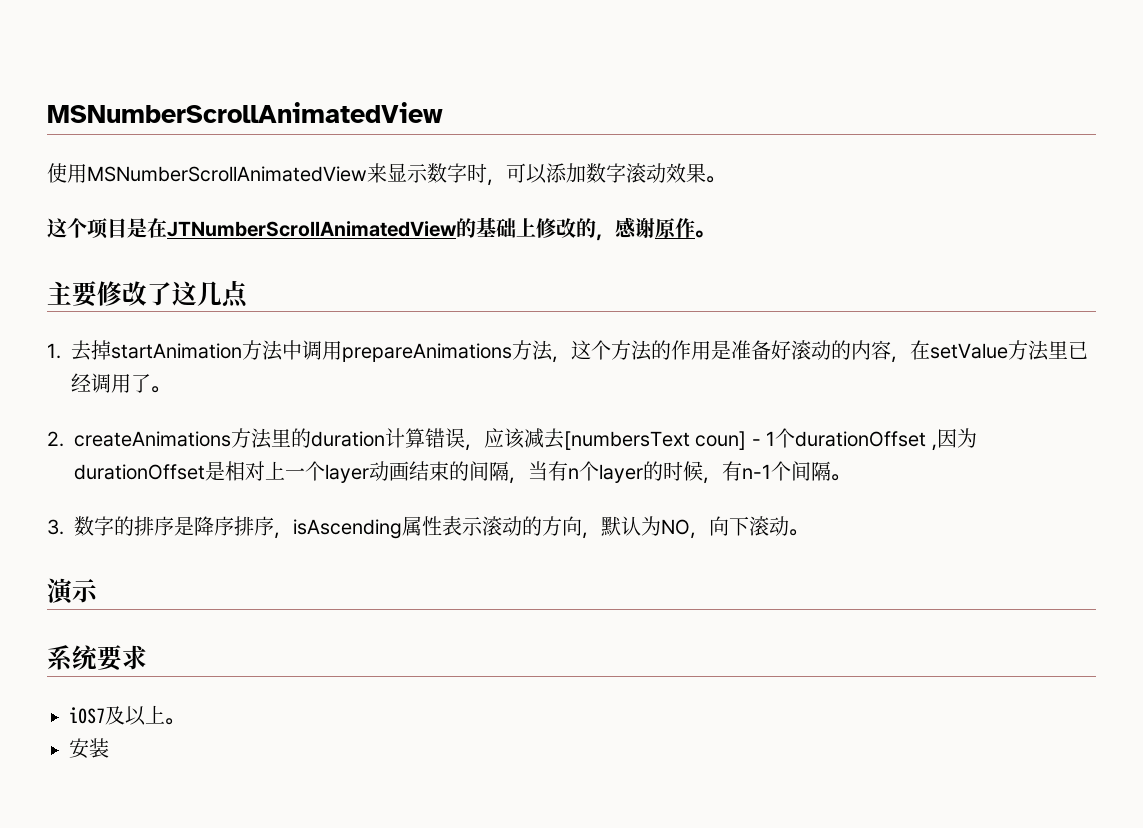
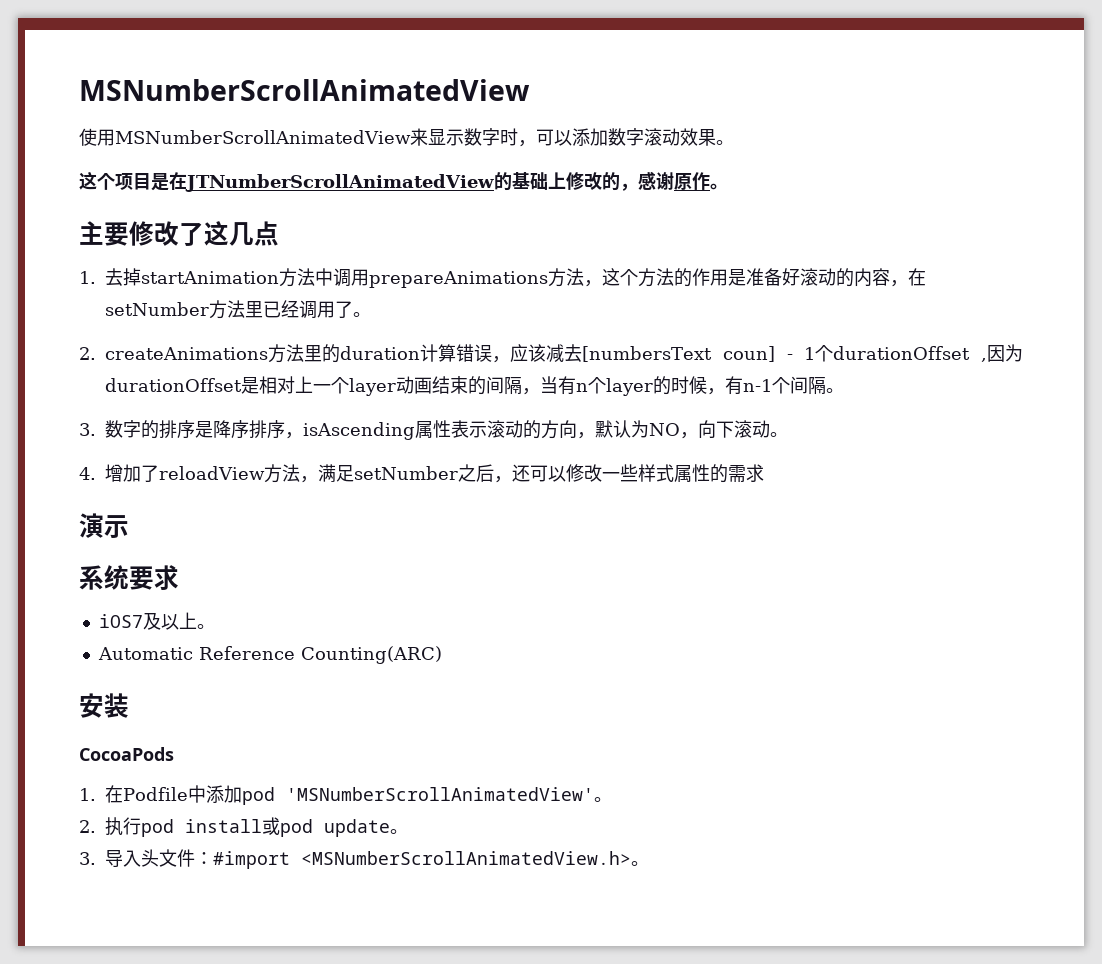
[930,343,1008,359] setValue -> [105,302,209,316] setNumber
(808, 532) none -> [79,464,764,483] // 4.增加了reloadView方法，满足setNumber之后，还可以修改一些样式属性的需求
[69,738,109,759] 安装 -> [97,646,442,664] [79,693,129,718] [79,747,174,761] [79,785,612,805] [79,817,408,837] [79,849,649,869] Automatic Reference Counting(ARC) // 安装 // CocoaPods // 1.在Podfile中添加pod 'MSNumberScrollAnimatedView'。 // 2.执行pod install或pod update。 // 3.导入头文件：#import <MSNumberScrollAnimatedView.h>。

